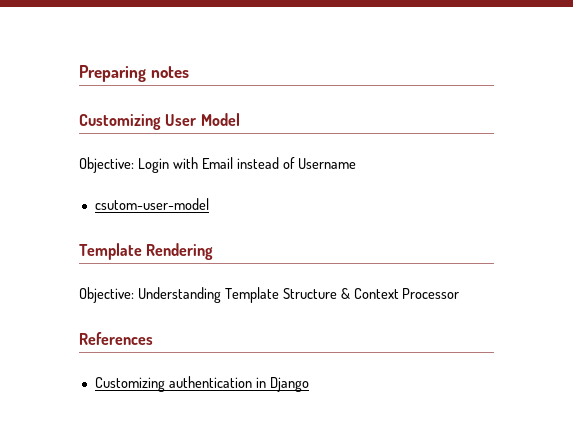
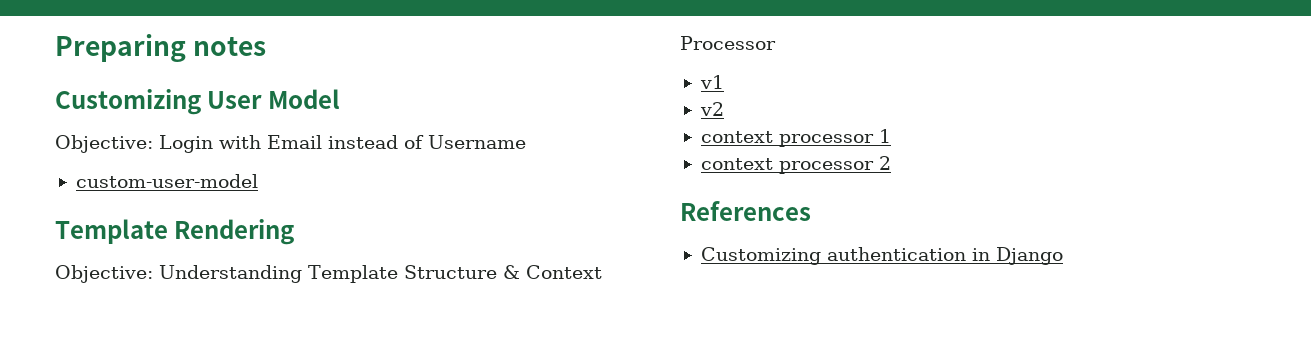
[94,198,209,210] csutom-user-model -> [75,174,258,188] custom-user-model
(460, 293) none -> [699,75,724,89] [699,102,724,116] [700,129,891,147] [700,156,891,174] // v1 // v2 // context processor 1 // context processor 2

